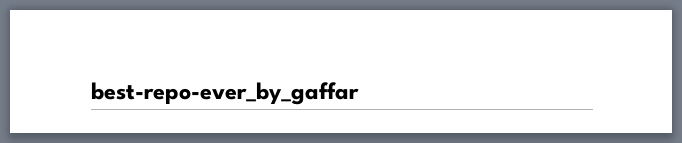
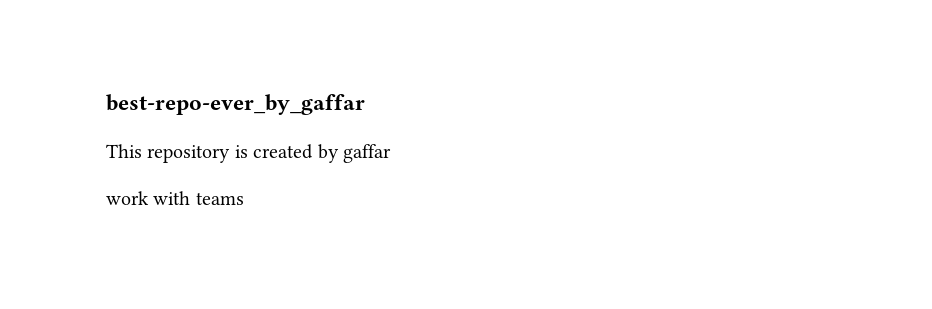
(359, 93) none -> [106,144,391,163] [106,191,244,205] // This repository is created by gaffar // work with teams

